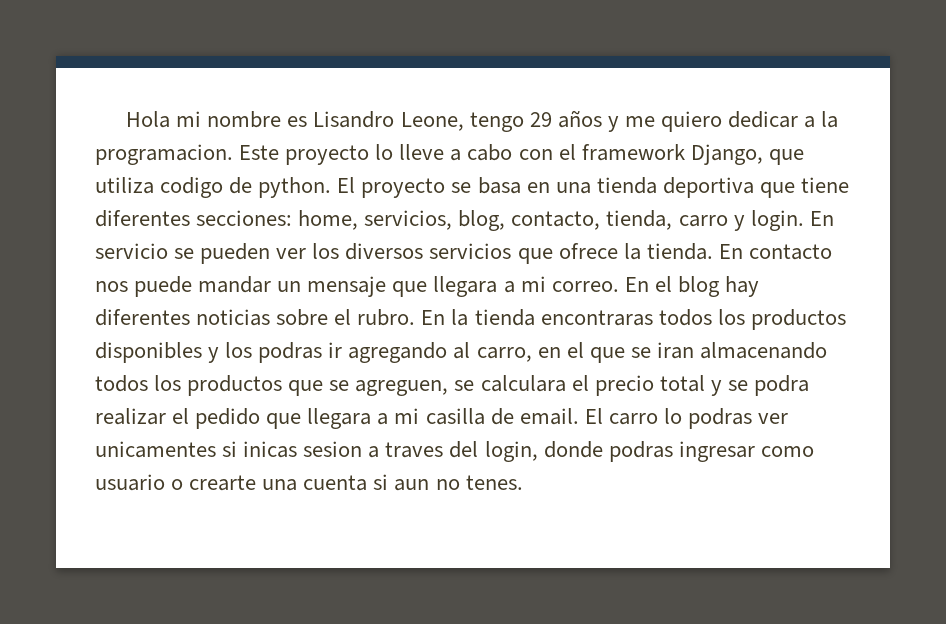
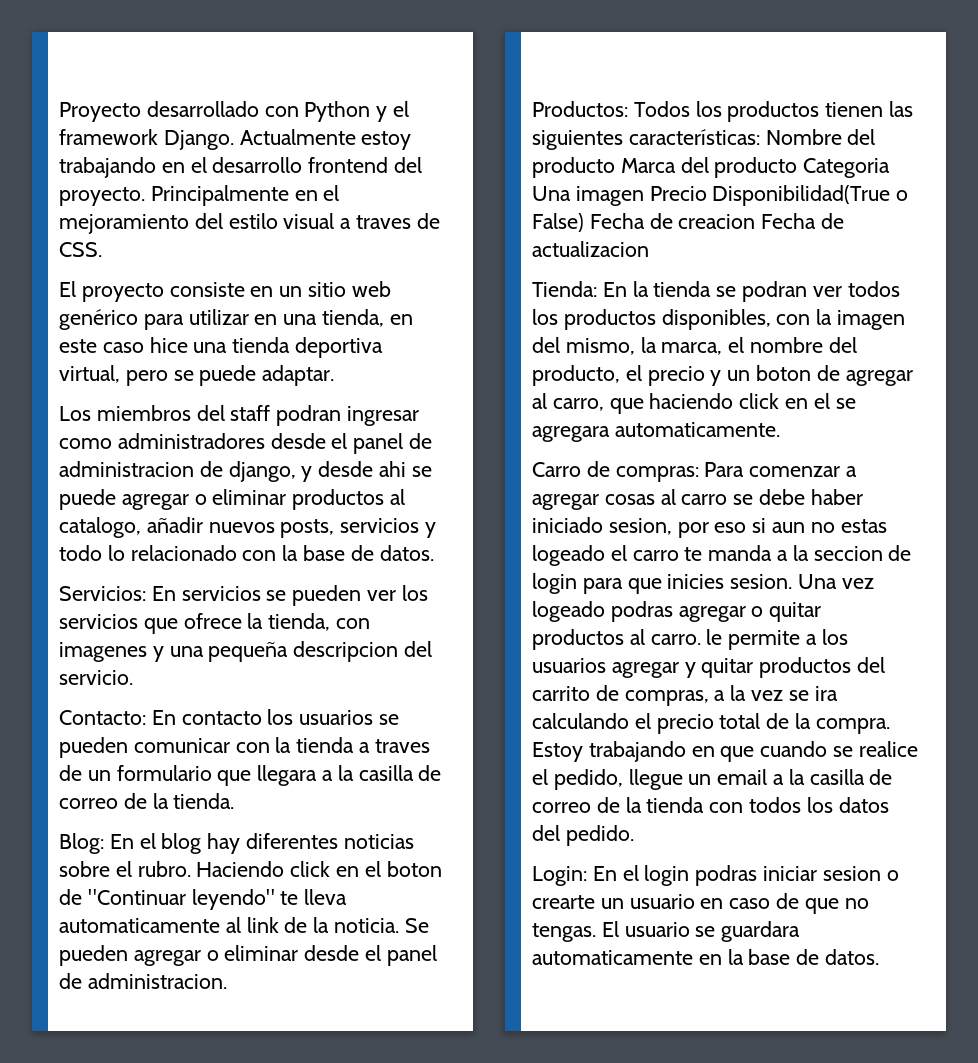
[126,110,839,132] [95,144,804,165] [95,177,849,198] [95,210,834,231] [95,243,168,259] Hola mi nombre es Lisandro Leone, tengo 29 años y me quiero dedicar a la programacion. Este proyecto lo lleve a cabo con el framework Django, que utiliza codigo de python. El proyecto se basa en una tienda deportiva que tiene diferentes secciones: home, servicios, blog, contacto, tienda, carro y login. En servicio -> [59,101,410,122] [59,129,412,150] [59,157,423,178] [59,185,340,206] [59,213,440,234] [59,242,102,257] [59,281,391,302] [59,309,413,330] [59,337,384,358] [59,365,335,386] [59,405,420,426] [59,433,433,454] [59,461,432,482] [59,489,406,510] [59,517,437,538] [59,545,434,561] [59,586,261,601] Proyecto desarrollado con Python y el framework Django. Actualmente estoy trabajando en el desarrollo frontend del proyecto. Principalmente en el mejoramiento del estilo visual a traves de CSS. // El proyecto consiste en un sitio web genérico para utilizar en una tienda, en este caso hice una tienda deportiva virtual, pero se puede adaptar. // Los miembros del staff podran ingresar como administradores desde el panel de administracion de django, y desde ahi se puede agregar o eliminar productos al catalogo, añadir nuevos posts, servicios y todo lo relacionado con la base de datos. // Servicios: En servicios
[345,243,424,260] diversos -> (428, 593) none
[646,243,832,260] [95,276,619,297] tienda. En contacto nos puede mandar un mensaje que llegara a mi correo. -> [268,613,371,631] [59,641,433,662] [59,670,133,685] [59,709,400,725] [59,737,430,758] [59,765,442,786] [59,793,235,809] [59,833,104,854] tienda, con imagenes y una pequeña descripcion del servicio. // Contacto: En contacto los usuarios se pueden comunicar con la tienda a traves de un formulario que llegara a la casilla de correo de la tienda. // Blog:
[421,309,846,330] [95,342,827,363] [95,375,809,396] [95,408,789,429] [95,441,814,462] [95,474,523,491] En la tienda encontraras todos los productos disponibles y los podras ir agregando al carro, en el que se iran almacenando todos los productos que se agreguen, se calculara el precio total y se podra realizar el pedido que llegara a mi casilla de email. El carro lo podras ver unicamentes si inicas sesion a traves del login, donde podras ingresar como usuario o crearte una cuenta si aun no tenes. -> [196,861,442,877] [59,889,348,910] [59,917,429,933] [59,945,437,966] [59,973,227,989] [532,101,914,122] [532,129,876,150] [532,157,891,178] [532,185,909,206] [532,213,845,232] [532,241,649,257] [532,281,900,302] [532,309,906,330] [532,337,857,355] [532,365,913,386] [532,393,856,414] [532,422,780,442] [532,461,858,482] [532,489,863,510] [532,517,887,538] [532,545,912,566] [532,573,874,594] [532,601,822,622] [532,629,848,650] [532,657,886,678] [532,685,838,706] [532,713,890,734] [532,741,918,762] [532,769,893,790] [532,797,889,813] [532,825,634,846] [532,865,899,886] [532,893,869,914] [532,921,801,942] [532,949,880,965] Haciendo click en el boton de "Continuar leyendo" te lleva automaticamente al link de la noticia. Se pueden agregar o eliminar desde el panel de administracion. // Productos: Todos los productos tienen las siguientes características: Nombre del producto Marca del producto Categoria Una imagen Precio Disponibilidad(True o False) Fecha de creacion Fecha de actualizacion // Tienda: En la tienda se podran ver todos los productos disponibles, con la imagen del mismo, la marca, el nombre del producto, el precio y un boton de agregar al carro, que haciendo click en el se agregara automaticamente. // Carro de compras: Para comenzar a agregar cosas al carro se debe haber iniciado sesion, por eso si aun no estas logeado el carro te manda a la seccion de login para que inicies sesion. Una vez logeado podras agregar o quitar productos al carro. le permite a los usuarios agregar y quitar productos del carrito de compras, a la vez se ira calculando el precio total de la compra. Estoy trabajando en que cuando se realice el pedido, llegue un email a la casilla de correo de la tienda con todos los datos del pedido. // Login: En el login podras iniciar sesion o crearte un usuario en caso de que no tengas. El usuario se guardara automaticamente en la base de datos.

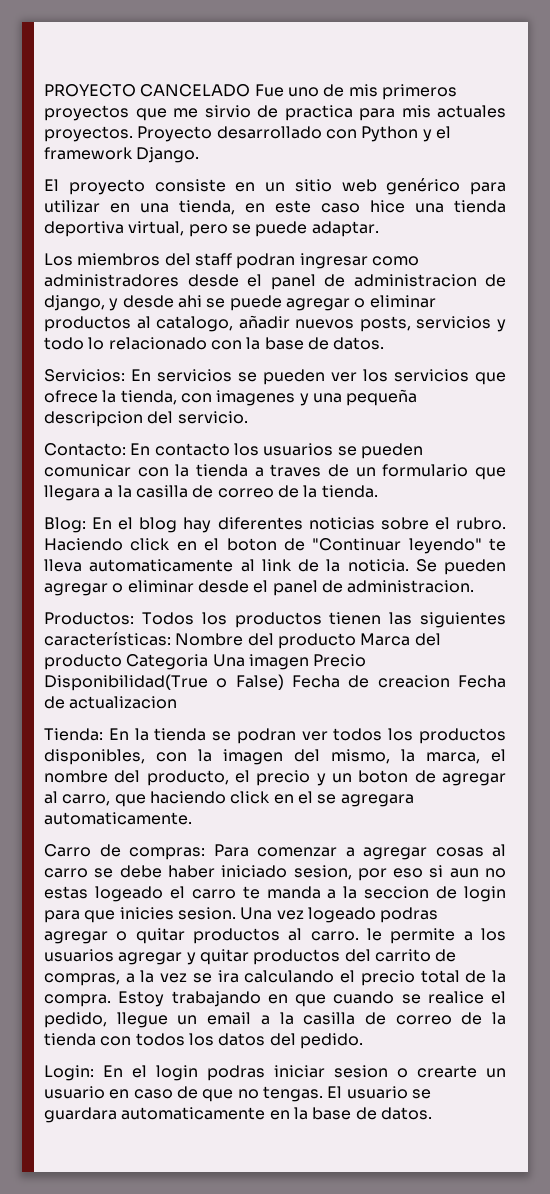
(59, 112) none -> [44,84,457,100] [44,105,506,121] [44,126,133,142] PROYECTO CANCELADO Fue uno de mis primeros proyectos que me sirvio de practica para mis actuales proyectos.
[239,129,412,150] [59,157,423,178] [59,185,340,206] [59,213,440,234] [59,242,102,257] Actualmente estoy trabajando en el desarrollo frontend del proyecto. Principalmente en el mejoramiento del estilo visual a traves de CSS. -> (200, 155) none

